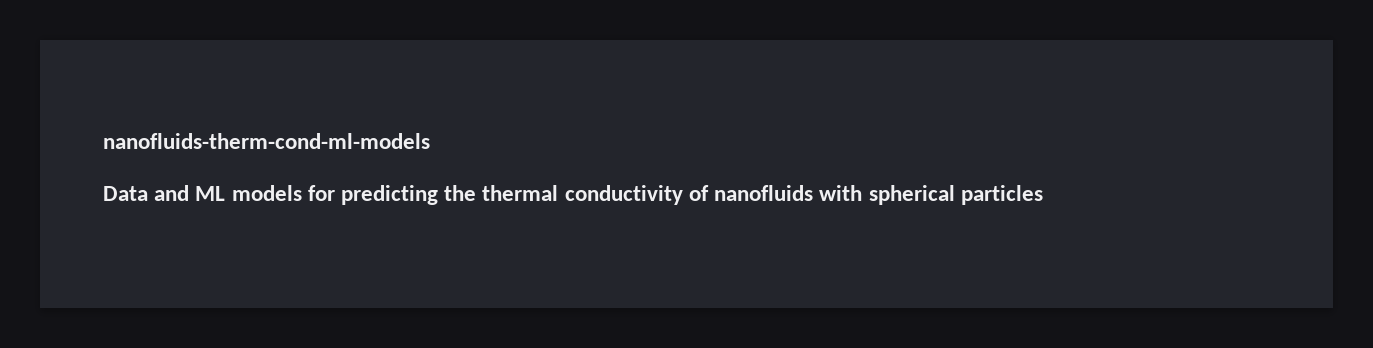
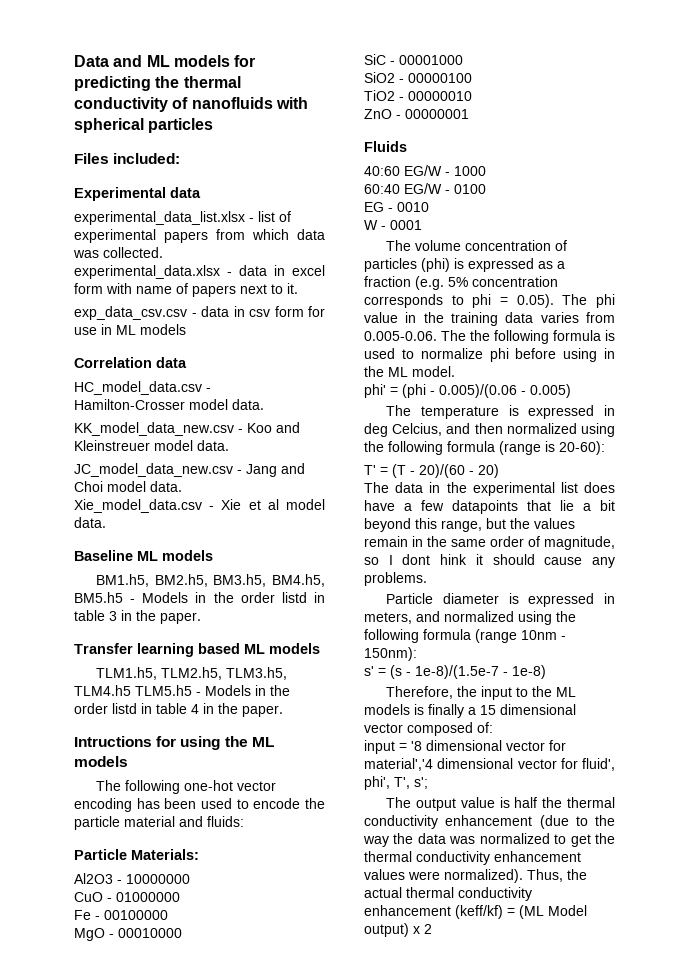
[103,133,430,149] nanofluids-therm-cond-ml-models // -> (74, 61) none
(1043, 195) none -> [74,153,181,164] [74,187,201,201] [74,211,291,225] [74,229,325,243] [73,247,163,258] [74,265,325,279] [74,283,298,297] [74,306,325,320] [74,324,186,335] [74,357,187,368] [74,381,211,395] [74,399,264,410] [74,422,300,436] [74,440,229,451] [74,463,305,477] [74,481,182,492] [74,499,325,513] [74,517,106,528] [74,550,213,561] [96,574,325,587] [74,592,325,603] [74,610,201,624] [74,643,320,657] [96,667,288,680] [74,685,290,696] [74,703,283,717] [74,736,274,750] [74,756,128,767] [96,780,277,794] [74,798,325,812] [74,816,244,830] [74,849,199,860] [74,873,190,884] [74,892,180,902] [74,910,168,920] [74,928,182,941] [364,54,463,65] [364,72,472,83] [364,90,472,101] [364,109,469,119] [364,141,407,152] [364,165,486,176] [364,183,486,194] [364,202,429,212] [364,220,422,230] [386,240,568,251] [364,258,565,272] [364,276,558,290] [364,294,615,308] [364,312,615,326] [364,330,615,344] [364,348,615,362] [364,366,455,377] [364,384,571,398] [386,405,615,419] [364,423,615,437] [364,441,605,455] [364,464,499,478] [364,482,615,496] [364,500,615,514] [364,518,575,532] [364,536,615,550] [364,554,615,568] [364,572,427,586] [386,593,615,607] [364,611,576,625] [364,629,566,643] [364,647,417,661] [364,665,546,679] [386,686,577,700] [364,704,576,718] [364,722,493,736] [364,740,566,754] [364,758,615,771] [364,776,428,790] [386,797,615,811] [364,815,615,829] [363,833,615,847] [364,851,581,865] [364,869,587,883] [364,887,532,901] [364,905,587,919] [364,923,432,937] // Files included: // Experimental data // experimental_data_list.xlsx - list of experimental papers from which data was collected. // experimental_data.xlsx - data in excel form with name of papers next to it. // exp_data_csv.csv - data in csv form for use in ML models // Correlation data // HC_model_data.csv - Hamilton-Crosser model data. // KK_model_data_new.csv - Koo and Kleinstreuer model data. // JC_model_data_new.csv - Jang and Choi model data. // Xie_model_data.csv - Xie et al model data. // Baseline ML models // BM1.h5, BM2.h5, BM3.h5, BM4.h5, BM5.h5 - Models in the order listd in table 3 in the paper. // Transfer learning based ML models // TLM1.h5, TLM2.h5, TLM3.h5, TLM4.h5 TLM5.h5 - Models in the order listd in table 4 in the paper. // Intructions for using the ML models // The following one-hot vector encoding has been used to encode the particle material and fluids: // Particle Materials: // Al2O3 - 10000000 // CuO - 01000000 // Fe - 00100000 // MgO - 00010000 // SiC - 00001000 // SiO2 - 00000100 // TiO2 - 00000010 // ZnO - 00000001 // Fluids // 40:60 EG/W - 1000 // 60:40 EG/W - 0100 // EG - 0010 // W - 0001 // The volume concentration of particles (phi) is expressed as a fraction (e.g. 5% concentration corresponds to phi = 0.05). The phi value in the training data varies from 0.005-0.06. The the following formula is used to normalize phi before using in the ML model. // phi' = (phi - 0.005)/(0.06 - 0.005) // The temperature is expressed in deg Celcius, and then normalized using the following formula (range is 20-60): // T' = (T - 20)/(60 - 20) // The data in the experimental list does have a few datapoints that lie a bit beyond this range, but the values remain in the same order of magnitude, so I dont hink it should cause any problems. // Particle diameter is expressed in meters, and normalized using the following formula (range 10nm - 150nm): // s' = (s - 1e-8)/(1.5e-7 - 1e-8) // Therefore, the input to the ML models is finally a 15 dimensional vector composed of: // input = '8 dimensional vector for material','4 dimensional vector for fluid', phi', T', s'; // The output value is half the thermal conductivity enhancement (due to the way the data was normalized to get the thermal conductivity enhancement values were normalized). Thus, the actual thermal conductivity enhancement (keff/kf) = (ML Model output) x 2

